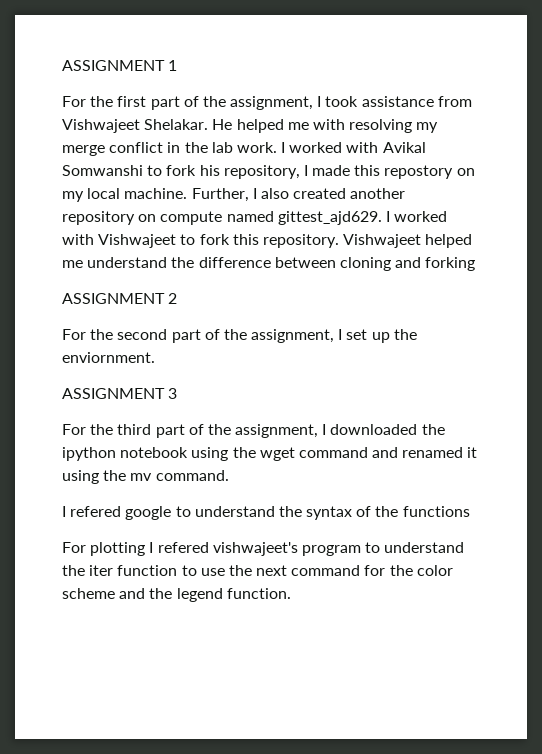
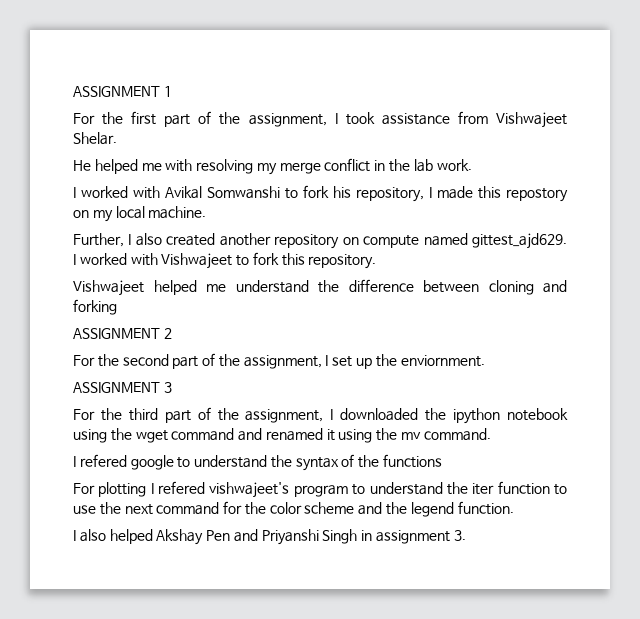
[144,119,209,130] Shelakar. -> [73,132,117,145] Shelar. //
(277, 147) none -> (472, 165) //
(188, 193) none -> (207, 212) //
(339, 241) none -> (377, 261) //
(291, 593) none -> [73,529,466,545] // I also helped Akshay Pen and Priyanshi Singh in assignment 3.

